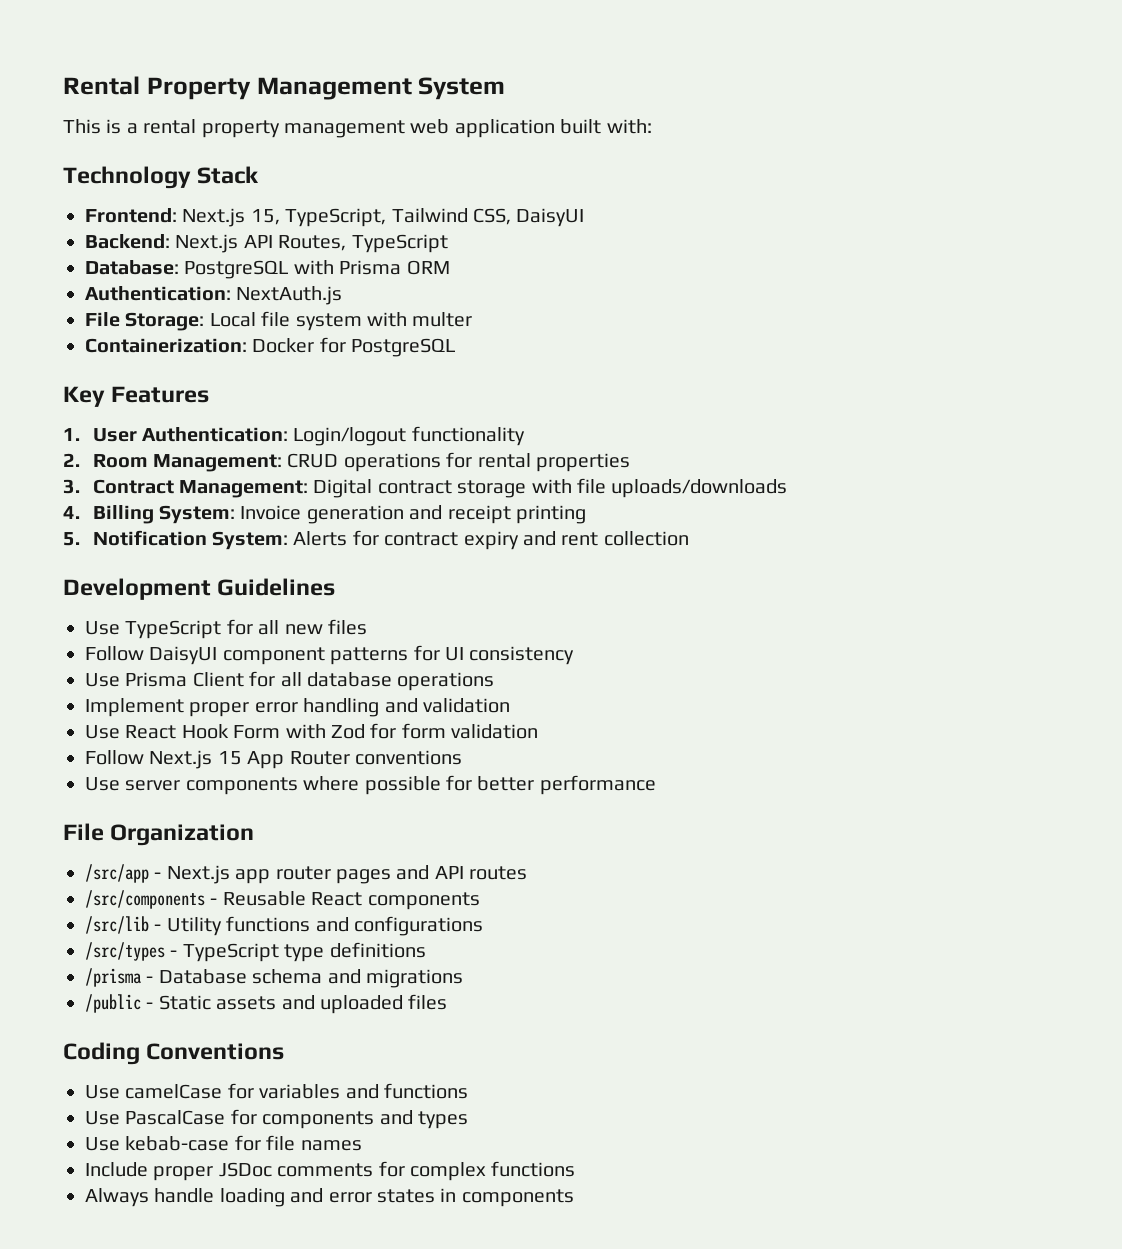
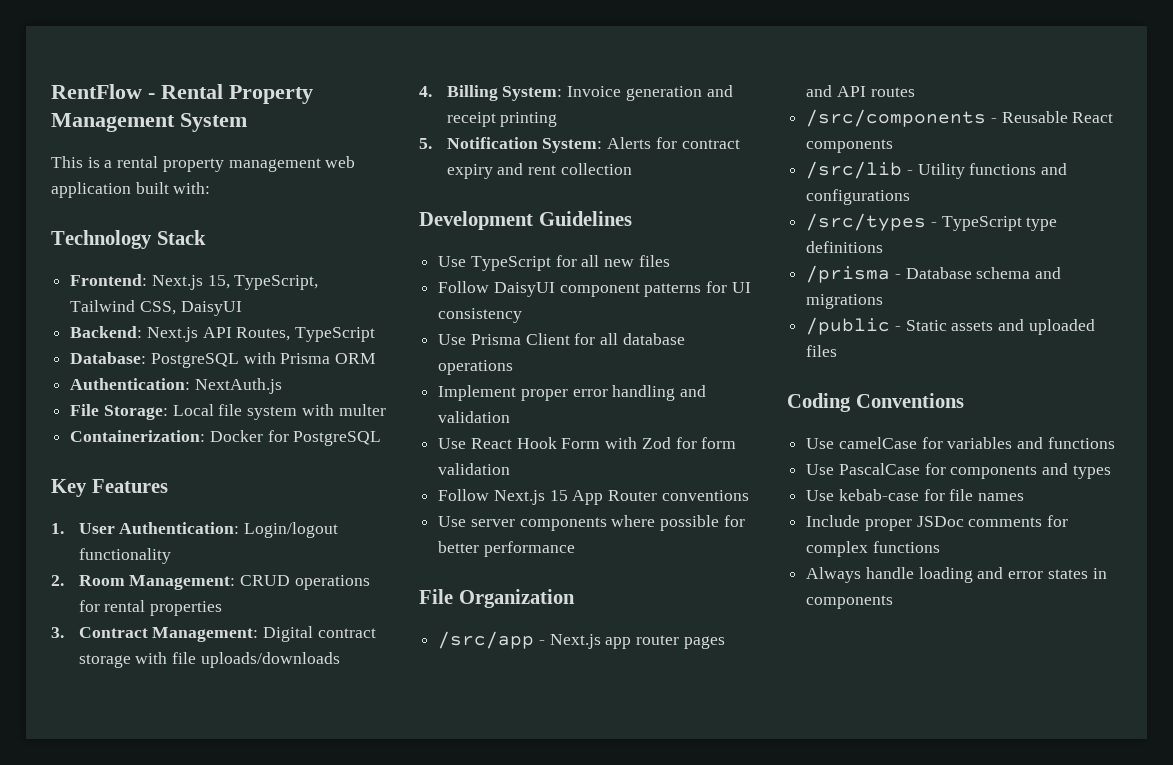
(63, 85) none -> [51,84,155,99] RentFlow -

